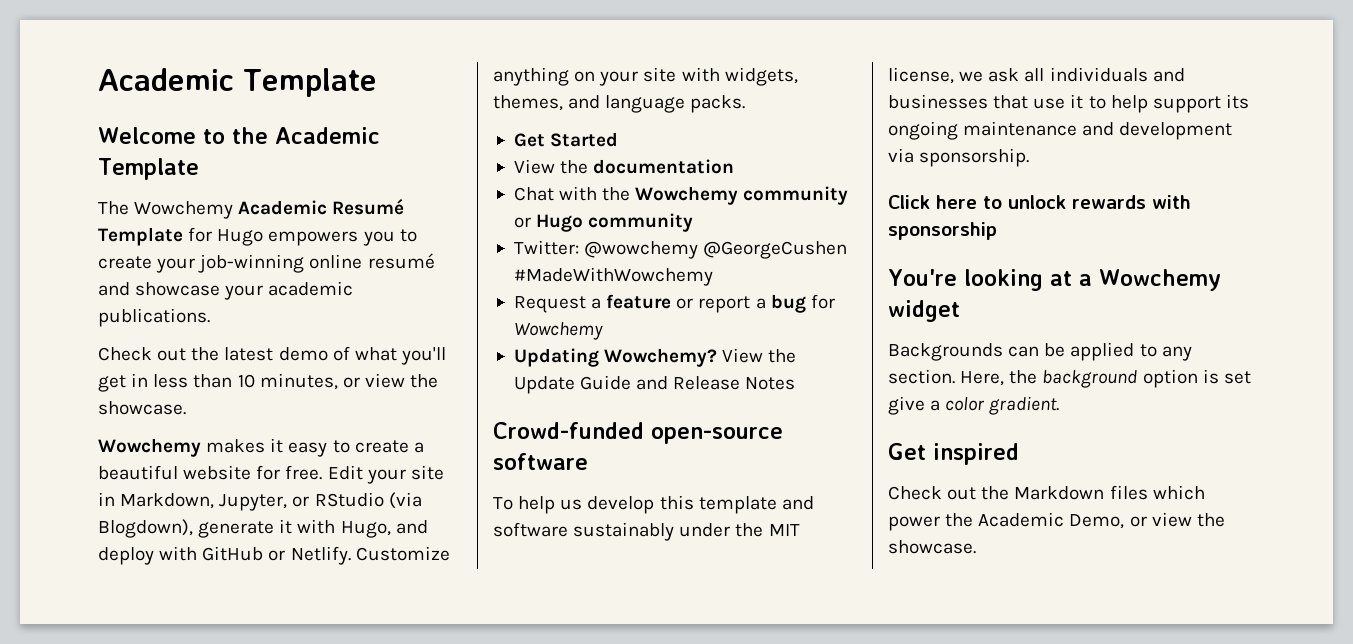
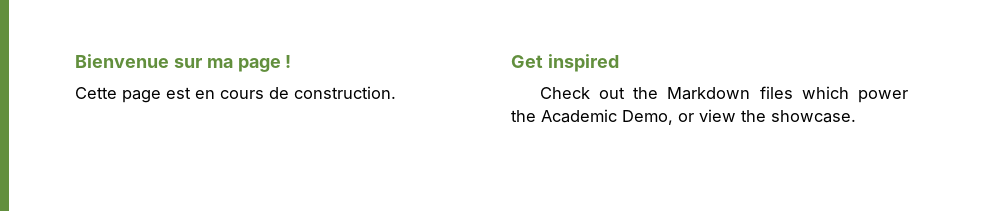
[98,68,377,97] [98,127,380,144] [98,158,199,180] [98,199,405,219] [98,227,417,246] [98,253,435,273] [98,281,354,300] [98,308,210,327] [98,346,446,365] [98,373,439,392] [98,401,186,415] [98,438,424,457] [98,465,444,484] [98,492,422,511] [98,519,428,538] [98,546,450,565] [493,67,798,86] [493,95,746,113] [513,132,619,147] [513,159,735,174] [513,186,849,205] [513,213,694,232] [513,240,848,259] [513,267,713,286] [513,294,835,313] [513,322,603,340] [513,348,797,367] [513,375,796,394] [493,422,783,444] [493,453,588,470] [493,495,814,514] [493,522,800,541] [888,67,1185,84] [888,94,1249,113] [888,121,1233,140] [888,148,1030,167] [888,195,1191,209] [888,222,997,240] [888,269,1221,291] [888,300,960,322] [888,342,1192,361] [888,369,1251,388] [888,396,1060,415] Academic Template // Welcome to the Academic Template // The Wowchemy Academic Resumé Template for Hugo empowers you to create your job-winning online resumé and showcase your academic publications. // Check out the latest demo of what you'll get in less than 10 minutes, or view the showcase. // Wowchemy makes it easy to create a beautiful website for free. Edit your site in Markdown, Jupyter, or RStudio (via Blogdown), generate it with Hugo, and deploy with GitHub or Netlify. Customize anything on your site with widgets, themes, and language packs. // Get Started // View the documentation // Chat with the Wowchemy community or Hugo community // Twitter: @wowchemy @GeorgeCushen #MadeWithWowchemy // Request a feature or report a bug for Wowchemy // Updating Wowchemy? View the Update Guide and Release Notes // Crowd-funded open-source software // To help us develop this template and software sustainably under the MIT license, we ask all individuals and businesses that use it to help support its ongoing maintenance and development via sponsorship. // Click here to unlock rewards with sponsorship // You're looking at a Wowchemy widget // Backgrounds can be applied to any section. Here, the background option is set give a color gradient. -> [75,54,292,72] [75,86,396,103] Bienvenue sur ma page ! // Cette page est en cours de construction.

